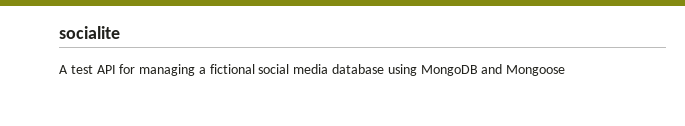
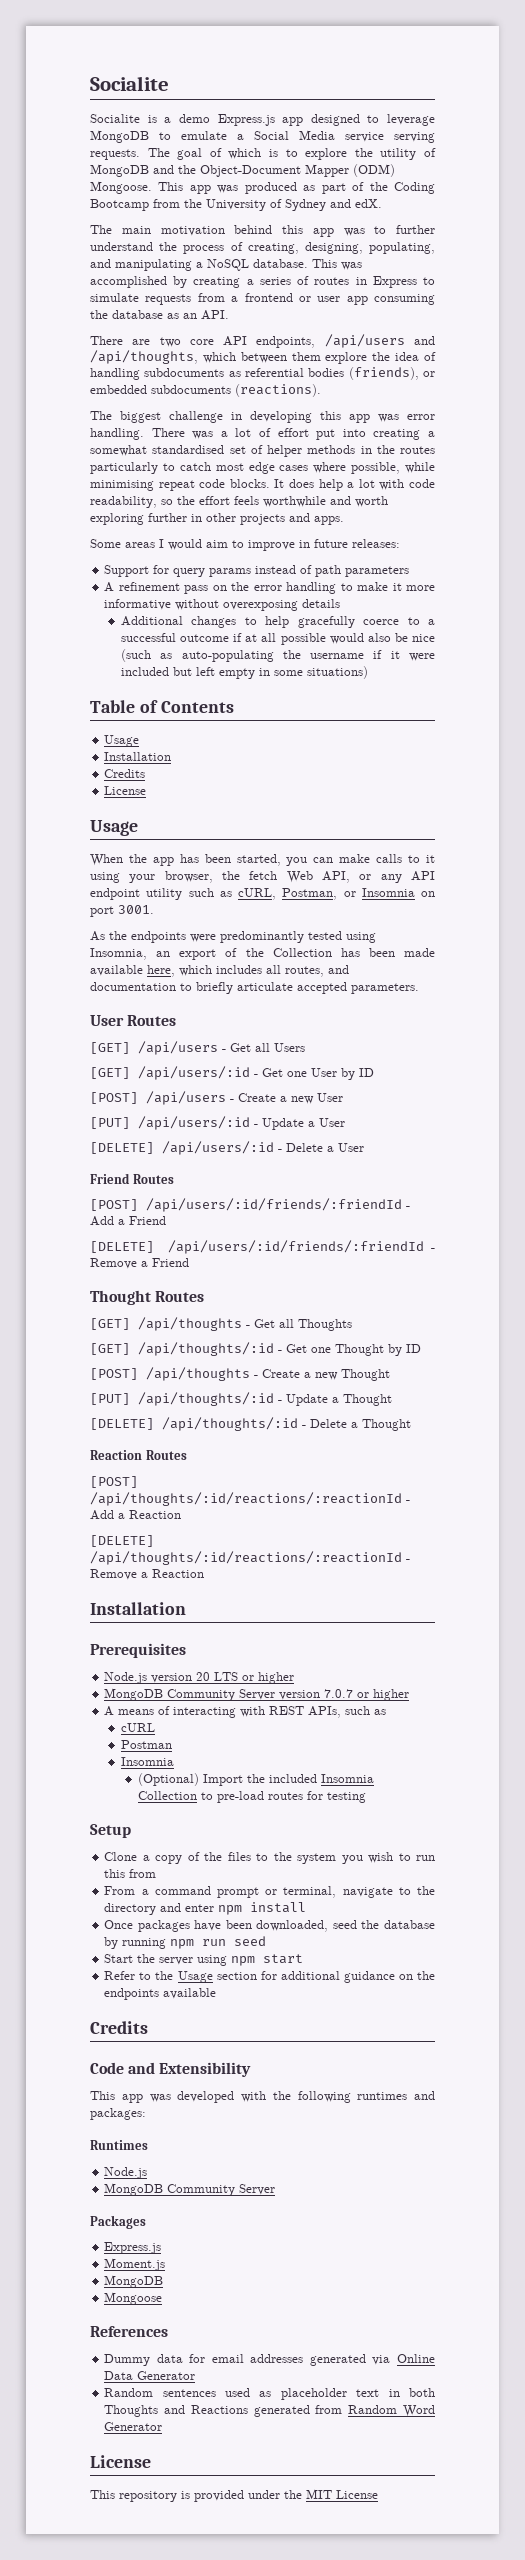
[59,26,120,39] [59,64,566,76] socialite // A test API for managing a fictional social media database using MongoDB and Mongoose -> [90,76,169,91] [90,114,435,126] [90,130,435,143] [90,148,436,160] [90,164,395,177] [90,181,436,194] [90,199,382,211] [90,225,435,237] [90,242,435,254] [90,259,362,271] [90,276,436,288] [90,293,435,305] [90,310,229,320] [90,334,435,348] [90,350,436,364] [90,367,435,380] [90,384,321,397] [90,411,435,423] [90,428,435,440] [90,445,435,457] [90,462,435,474] [90,479,436,491] [90,496,388,508] [90,513,344,525] [90,539,400,551] [104,565,410,577] [104,582,435,594] [104,599,341,611] [120,616,435,628] [120,633,435,645] [120,649,435,662] [120,666,368,679] [90,700,234,713] [104,735,140,747] [104,752,172,761] [104,769,146,778] [104,786,147,795] [90,820,138,836] [90,854,436,866] [90,871,435,883] [90,888,435,900] [90,905,154,917] [90,931,376,943] [90,948,435,960] [90,965,349,977] [90,982,419,994] [90,1015,177,1026] [90,1041,305,1055] [90,1066,374,1080] [90,1091,343,1105] [90,1116,345,1130] [90,1141,364,1155] [90,1173,174,1184] [90,1198,410,1212] [90,1216,166,1226] [90,1240,435,1254] [90,1258,189,1269] [90,1290,205,1305] [90,1317,352,1331] [90,1342,421,1356] [90,1367,390,1381] [90,1392,392,1406] [90,1417,411,1431] [90,1450,187,1460] [90,1476,138,1488] [90,1492,410,1506] [90,1510,181,1520] [90,1535,154,1547] [90,1551,410,1565] [90,1569,204,1580] [90,1602,186,1615] [90,1643,186,1658] [104,1672,295,1684] [104,1688,410,1701] [104,1706,387,1718] [120,1723,155,1732] [120,1740,172,1749] [120,1757,174,1766] [137,1773,374,1786] [137,1791,366,1803] [90,1824,131,1838] [104,1852,435,1864] [104,1869,157,1878] [104,1886,435,1898] [104,1902,307,1915] [104,1920,435,1932] [104,1936,267,1949] [104,1954,304,1966] [104,1971,435,1983] [104,1988,217,2000] [90,2021,148,2034] [90,2062,252,2077] [90,2091,435,2103] [90,2108,146,2120] [90,2140,148,2150] [104,2167,148,2179] [104,2183,276,2196] [90,2215,146,2229] [104,2242,162,2254] [104,2258,166,2271] [104,2275,164,2288] [104,2292,163,2305] [90,2326,168,2337] [104,2354,435,2366] [104,2371,196,2380] [104,2388,435,2400] [104,2405,435,2417] [104,2422,163,2431] [90,2455,151,2468] [90,2489,378,2502] Socialite // Socialite is a demo Express.js app designed to leverage MongoDB to emulate a Social Media service serving requests. The goal of which is to explore the utility of MongoDB and the Object-Document Mapper (ODM) Mongoose. This app was produced as part of the Coding Bootcamp from the University of Sydney and edX. // The main motivation behind this app was to further understand the process of creating, designing, populating, and manipulating a NoSQL database. This was accomplished by creating a series of routes in Express to simulate requests from a frontend or user app consuming the database as an API. // There are two core API endpoints, /api/users and /api/thoughts, which between them explore the idea of handling subdocuments as referential bodies (friends), or embedded subdocuments (reactions). // The biggest challenge in developing this app was error handling. There was a lot of effort put into creating a somewhat standardised set of helper methods in the routes particularly to catch most edge cases where possible, while minimising repeat code blocks. It does help a lot with code readability, so the effort feels worthwhile and worth exploring further in other projects and apps. // Some areas I would aim to improve in future releases: // Support for query params instead of path parameters // A refinement pass on the error handling to make it more informative without overexposing details // Additional changes to help gracefully coerce to a successful outcome if at all possible would also be nice (such as auto-populating the username if it were included but left empty in some situations) // Table of Contents // Usage // Installation // Credits // License // Usage // When the app has been started, you can make calls to it using your browser, the fetch Web API, or any API endpoint utility such as cURL, Postman, or Insomnia on port 3001. // As the endpoints were predominantly tested using Insomnia, an export of the Collection has been made available here, which includes all routes, and documentation to briefly articulate accepted parameters. // User Routes // [GET] /api/users - Get all Users // [GET] /api/users/:id - Get one User by ID // [POST] /api/users - Create a new User // [PUT] /api/users/:id - Update a User // [DELETE] /api/users/:id - Delete a User // Friend Routes // [POST] /api/users/:id/friends/:friendId - Add a Friend // [DELETE] /api/users/:id/friends/:friendId - Remove a Friend // Thought Routes // [GET] /api/thoughts - Get all Thoughts // [GET] /api/thoughts/:id - Get one Thought by ID // [POST] /api/thoughts - Create a new Thought // [PUT] /api/thoughts/:id - Update a Thought // [DELETE] /api/thoughts/:id - Delete a Thought // Reaction Routes // [POST] /api/thoughts/:id/reactions/:reactionId - Add a Reaction // [DELETE] /api/thoughts/:id/reactions/:reactionId - Remove a Reaction // Installation // Prerequisites // Node.js version 20 LTS or higher // MongoDB Community Server version 7.0.7 or higher // A means of interacting with REST APIs, such as // cURL // Postman // Insomnia // (Optional) Import the included Insomnia Collection to pre-load routes for testing // Setup // Clone a copy of the files to the system you wish to run this from // From a command prompt or terminal, navigate to the directory and enter npm install // Once packages have been downloaded, seed the database by running npm run seed // Start the server using npm start // Refer to the Usage section for additional guidance on the endpoints available // Credits // Code and Extensibility // This app was developed with the following runtimes and packages: // Runtimes // Node.js // MongoDB Community Server // Packages // Express.js // Moment.js // MongoDB // Mongoose // References // Dummy data for email addresses generated via Online Data Generator // Random sentences used as placeholder text in both Thoughts and Reactions generated from Random Word Generator // License // This repository is provided under the MIT License

